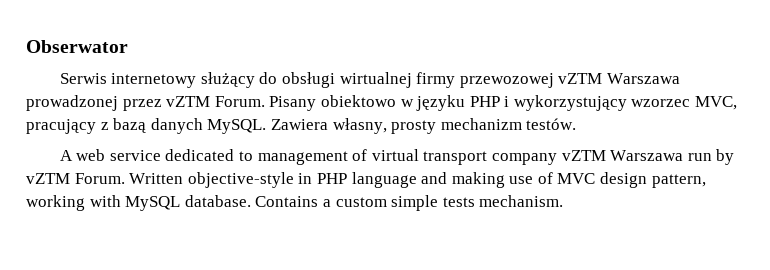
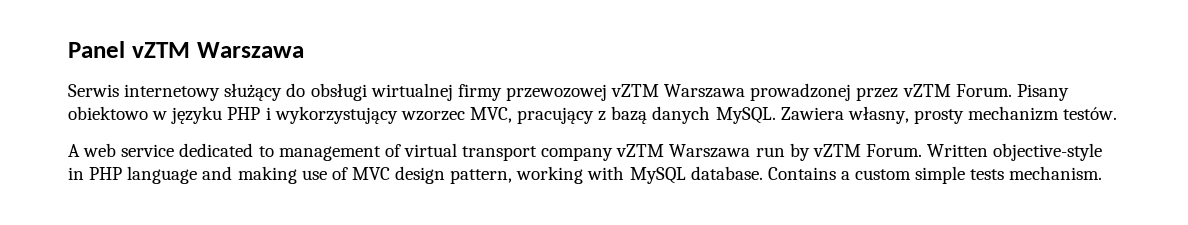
[26,40,128,53] Obserwator -> [68,41,304,58] Panel vZTM Warszawa

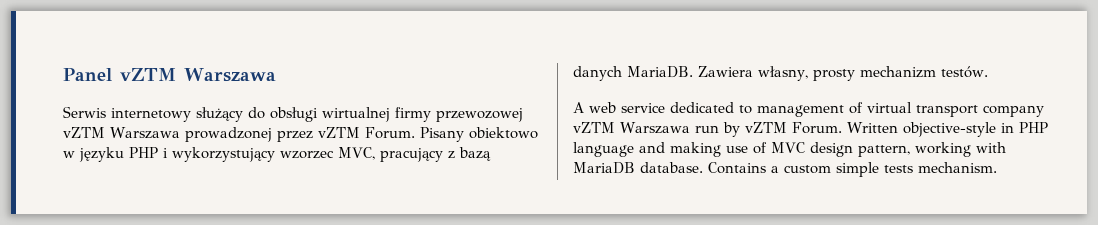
[715,107,776,124] MySQL. -> [627,66,693,78] MariaDB.
[629,167,686,184] MySQL -> [573,162,635,174] MariaDB

